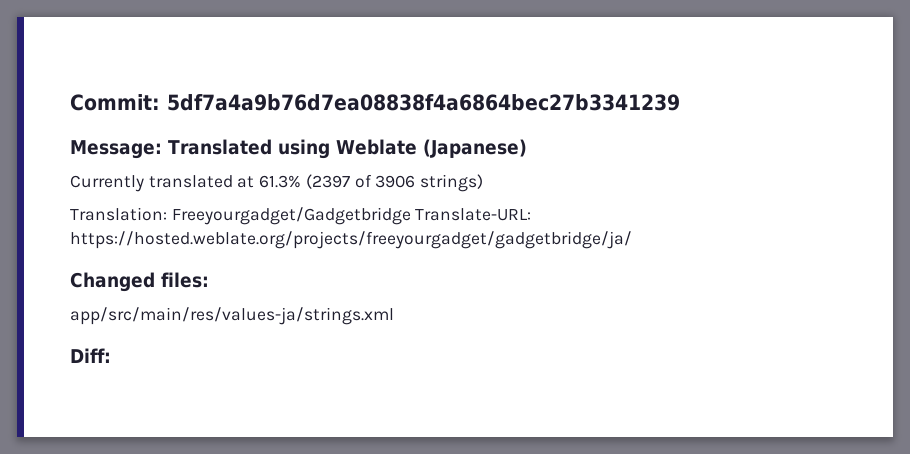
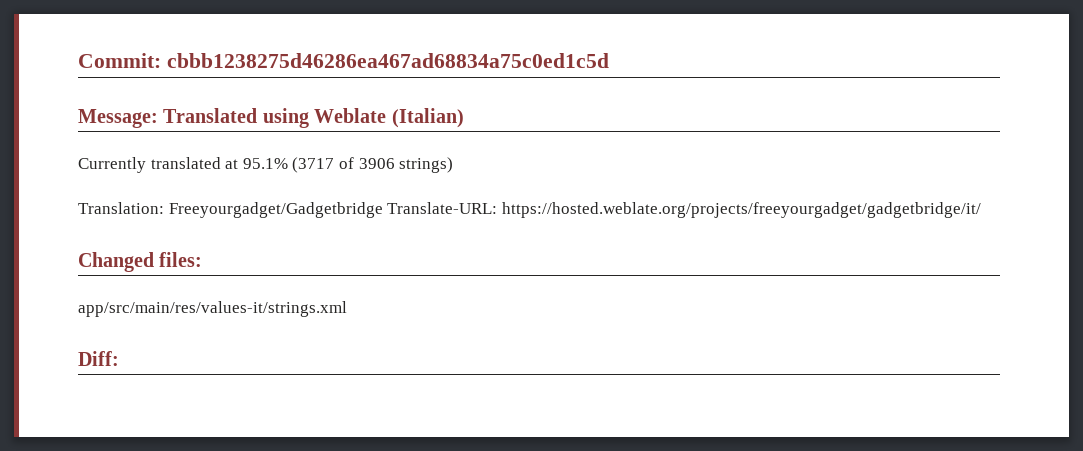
[167,94,680,111] 5df7a4a9b76d7ea08838f4a6864bec27b3341239 -> [166,53,609,68] cbbb1238275d46286ea467ad68834a75c0ed1c5d
[422,139,527,158] (Japanese) -> [391,108,464,128] (Italian)
[259,174,350,189] 61.3% (2397 -> [242,157,335,173] 95.1% (3717
[70,231,632,249] https://hosted.weblate.org/projects/freeyourgadget/gadgetbridge/ja/ -> [501,202,981,218] https://hosted.weblate.org/projects/freeyourgadget/gadgetbridge/it/
[70,307,394,325] app/src/main/res/values-ja/strings.xml -> [78,301,347,317] app/src/main/res/values-it/strings.xml

